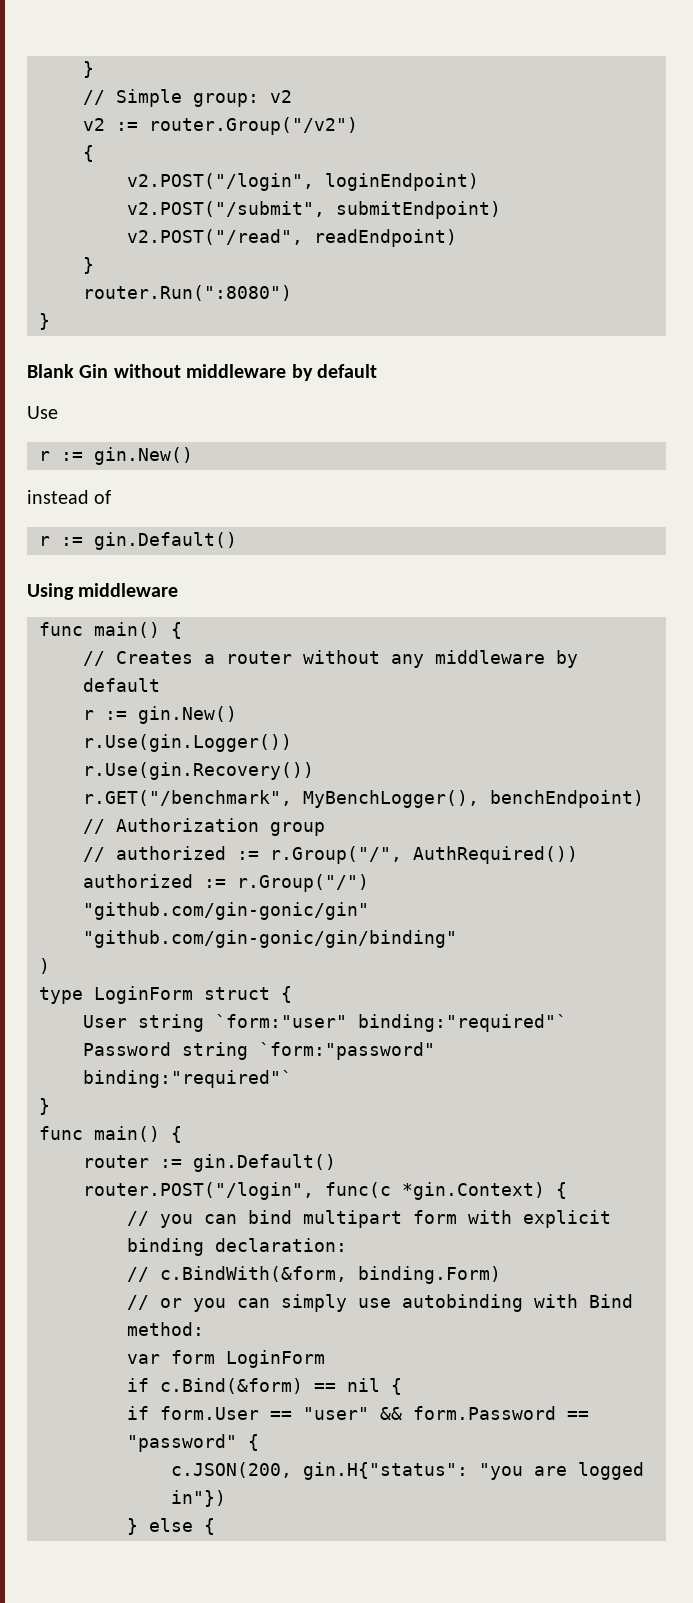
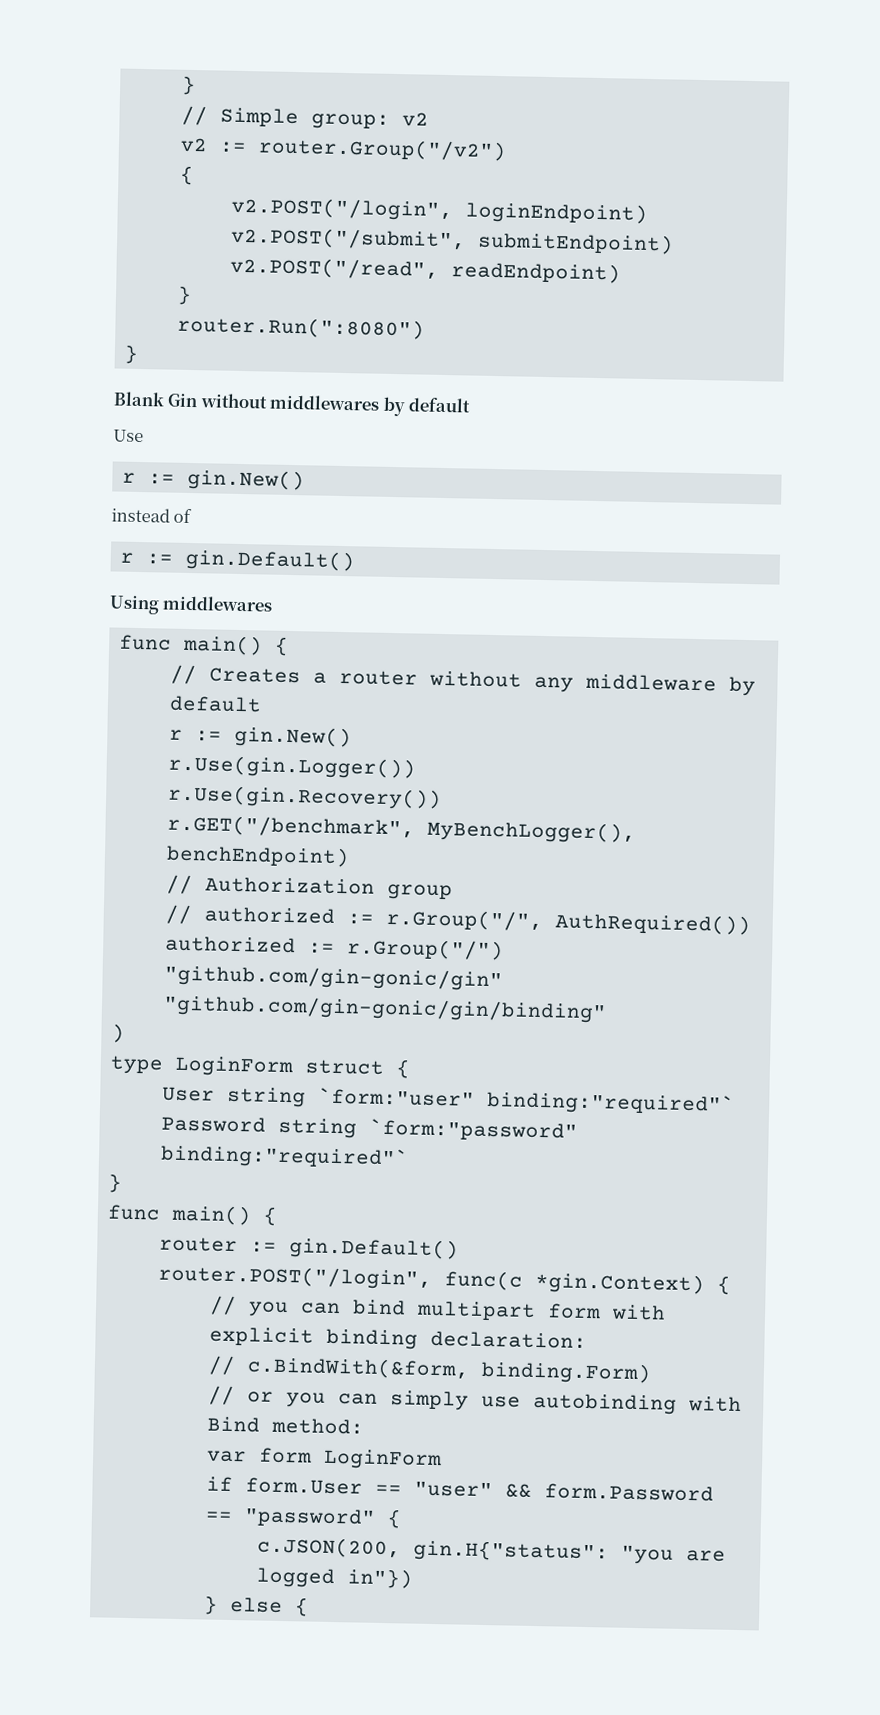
[186,364,287,378] middleware -> [269,394,381,411] middlewares
[78,583,179,597] middleware -> [162,595,274,612] middlewares
[127,1378,402,1395] // if c.Bind(&form) == nil { -> (442, 1459) none

